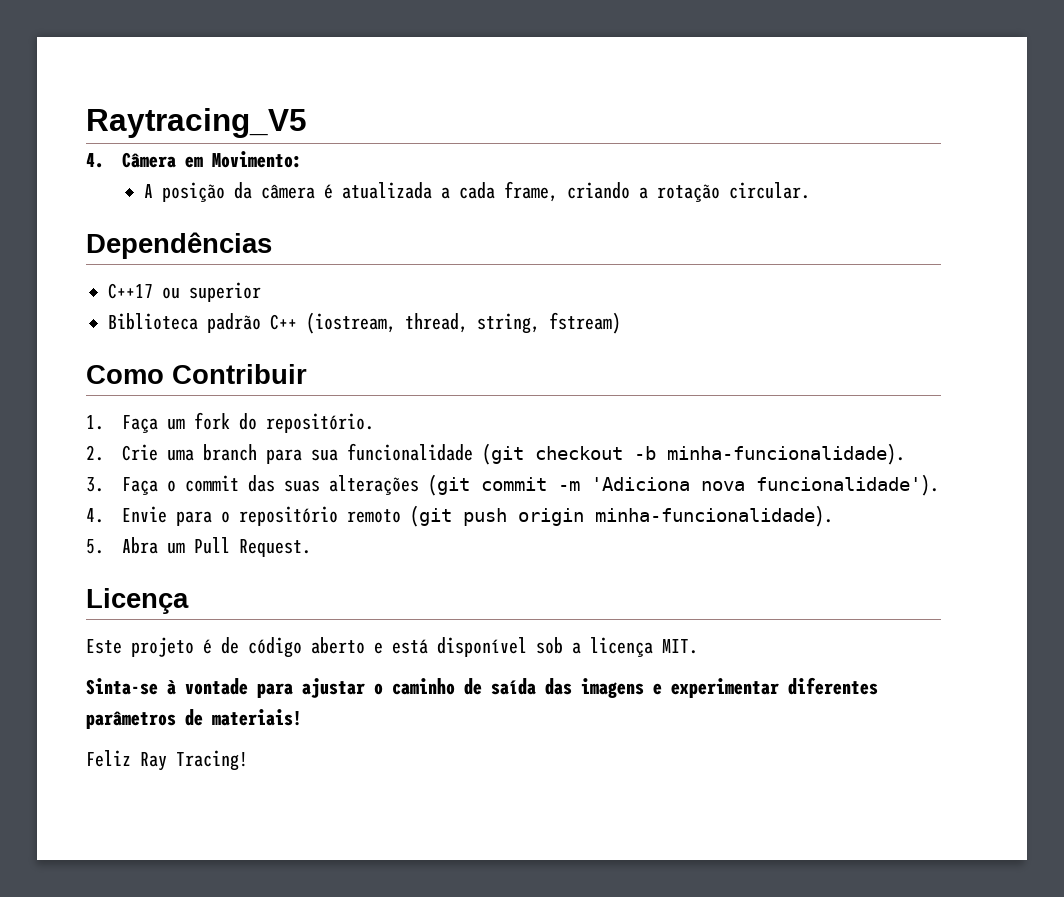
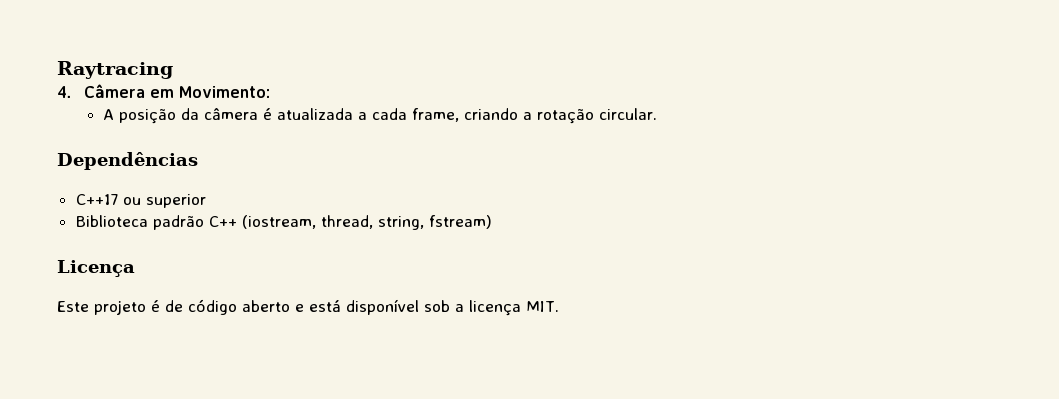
[86,108,307,138] Raytracing_V5 -> [57,61,173,79] Raytracing
[86,364,307,384] [86,412,374,433] [86,443,905,465] [86,474,939,496] [86,505,833,527] [86,537,311,557] // Como Contribuir // 1. Faça um fork do repositório. // 2. Crie uma branch para sua funcionalidade (git checkout -b minha-funcionalidade). // 3. Faça o commit das suas alterações (git commit -m 'Adiciona nova funcionalidade'). // 4. Envie para o repositório remoto (git push origin minha-funcionalidade). // 5. Abra um Pull Request. -> (492, 222) none
[86,677,878,698] [86,709,302,729] [86,750,248,771] // Sinta-se à vontade para ajustar o caminho de saída das imagens e experimentar diferentes parâmetros de materiais! // Feliz Ray Tracing! -> (559, 306) none

